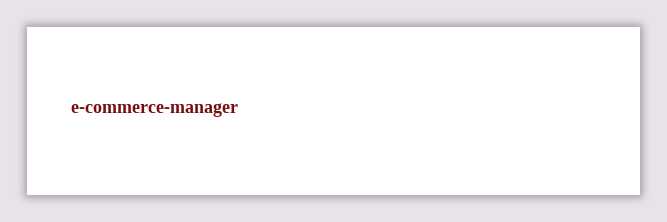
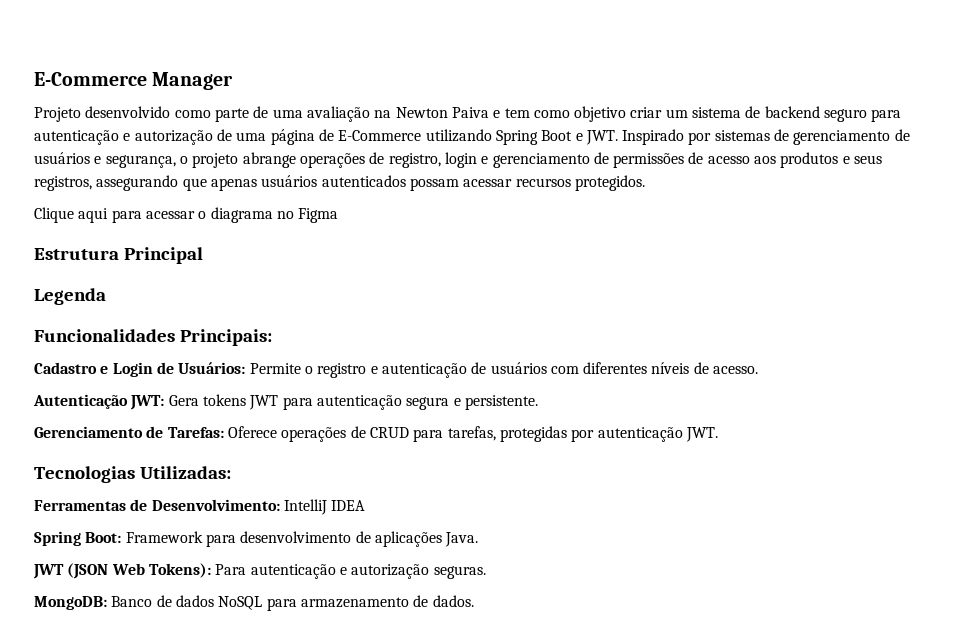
[71,103,238,117] e-commerce-manager -> [34,72,234,90] [34,106,902,122] [34,129,910,145] [34,152,883,168] [34,175,645,191] [34,207,339,223] [34,247,203,264] [34,288,106,305] [34,329,272,346] [34,362,759,378] [33,394,538,410] [34,426,718,442] [34,466,231,483] [34,499,366,515] [34,531,479,547] [33,563,486,579] [34,595,474,611] E-Commerce Manager // Projeto desenvolvido como parte de uma avaliação na Newton Paiva e tem como objetivo criar um sistema de backend seguro para autenticação e autorização de uma página de E-Commerce utilizando Spring Boot e JWT. Inspirado por sistemas de gerenciamento de usuários e segurança, o projeto abrange operações de registro, login e gerenciamento de permissões de acesso aos produtos e seus registros, assegurando que apenas usuários autenticados possam acessar recursos protegidos. // Clique aqui para acessar o diagrama no Figma // Estrutura Principal // Legenda // Funcionalidades Principais: // Cadastro e Login de Usuários: Permite o registro e autenticação de usuários com diferentes níveis de acesso. // Autenticação JWT: Gera tokens JWT para autenticação segura e persistente. // Gerenciamento de Tarefas: Oferece operações de CRUD para tarefas, protegidas por autenticação JWT. // Tecnologias Utilizadas: // Ferramentas de Desenvolvimento: IntelliJ IDEA // Spring Boot: Framework para desenvolvimento de aplicações Java. // JWT (JSON Web Tokens): Para autenticação e autorização seguras. // MongoDB: Banco de dados NoSQL para armazenamento de dados.

